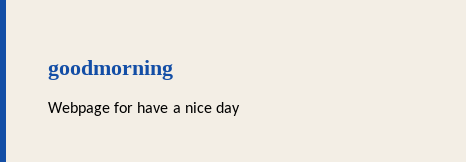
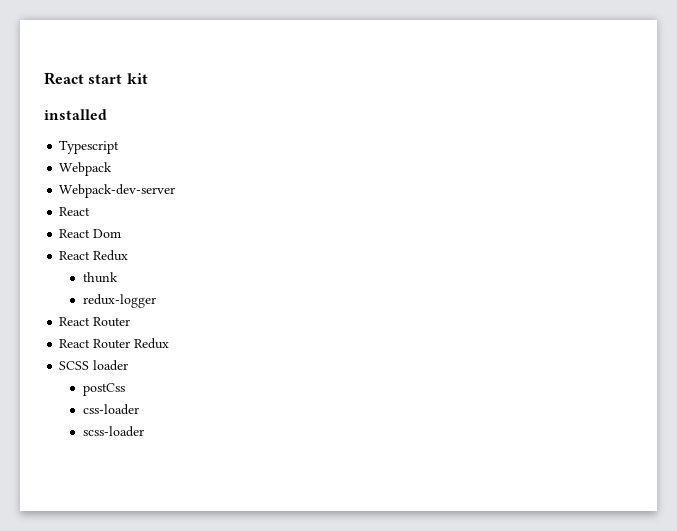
[48,60,173,80] [48,102,240,116] goodmorning // Webpage for have a nice day -> [44,72,148,85] [44,109,107,120] [59,140,120,154] [59,162,113,176] [59,184,176,198] [59,207,91,216] [59,229,122,238] [59,250,129,261] [82,272,118,283] [82,294,156,308] [59,317,131,327] [59,338,170,349] [59,360,129,371] [82,383,125,396] [82,404,139,415] [82,426,144,437] React start kit // installed // Typescript // Webpack // Webpack-dev-server // React // React Dom // React Redux // thunk // redux-logger // React Router // React Router Redux // SCSS loader // postCss // css-loader // scss-loader

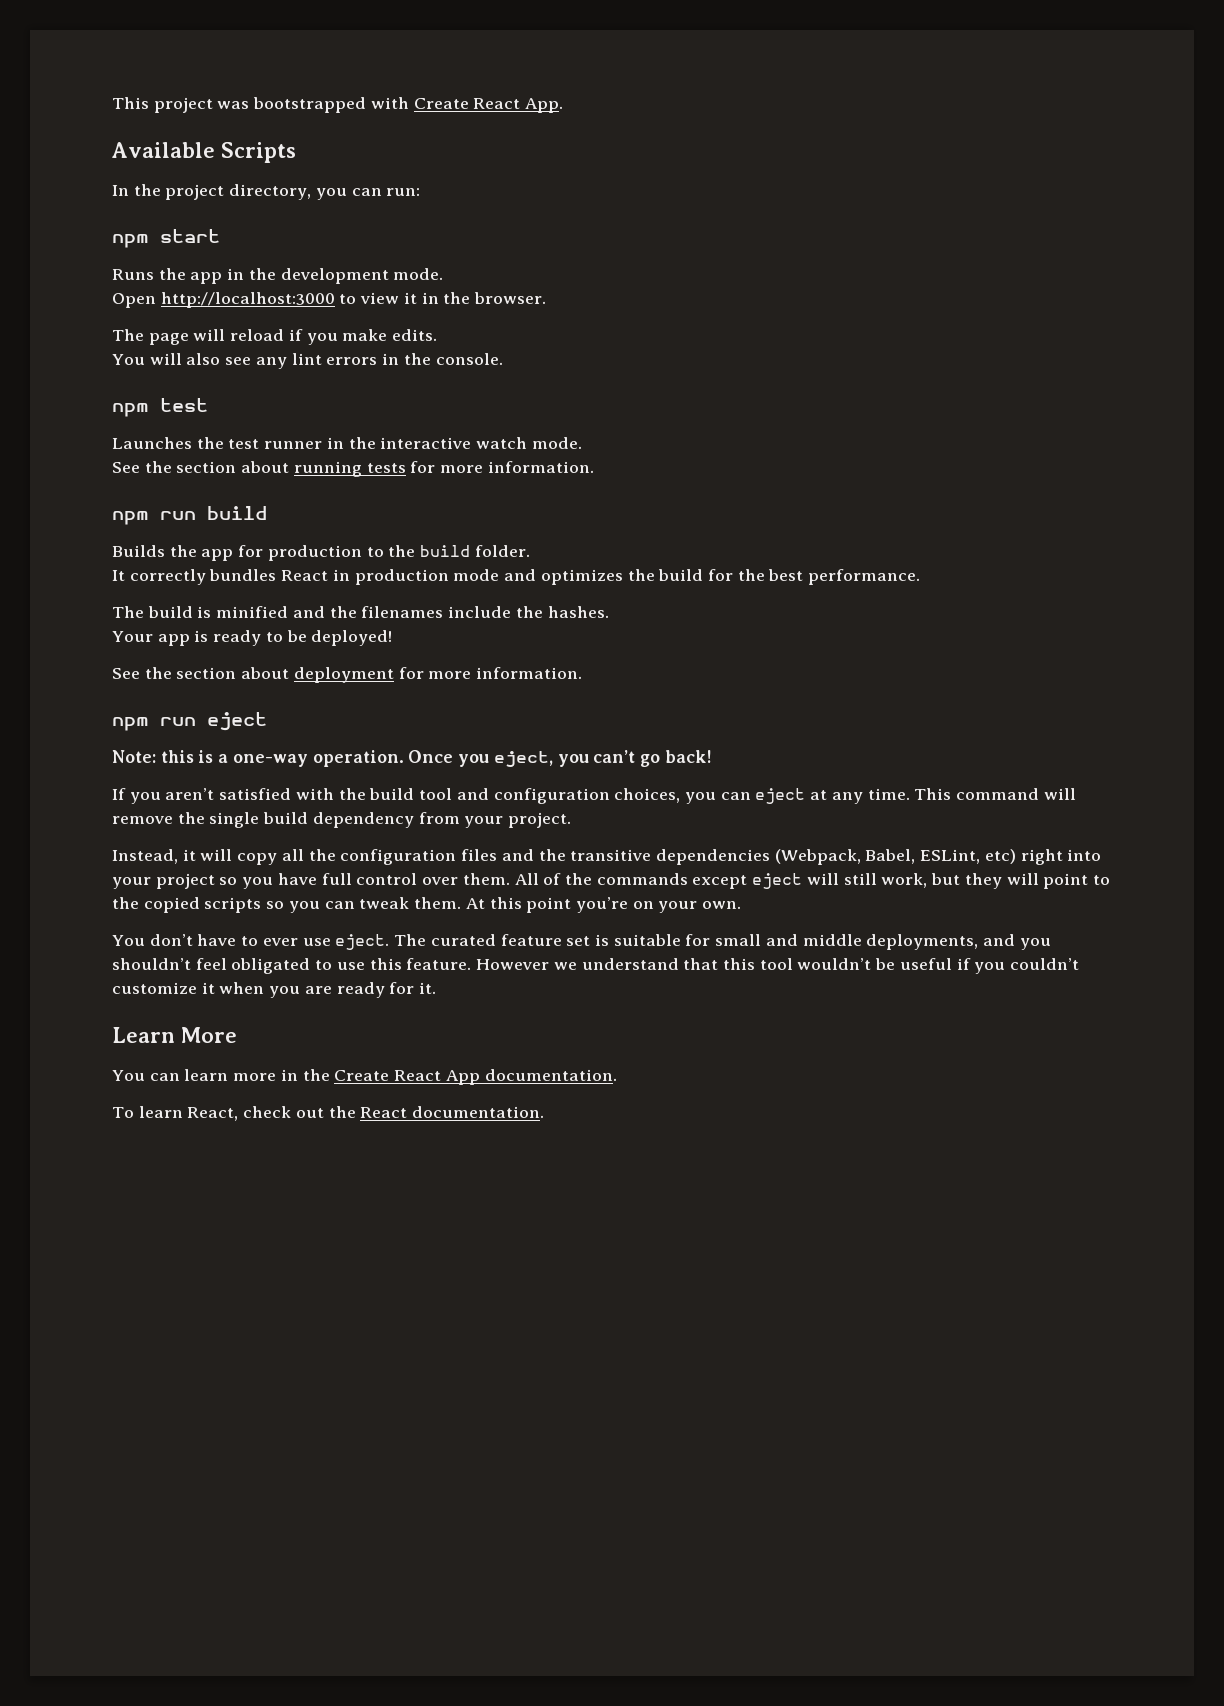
[44,72,148,85] [44,109,107,120] [59,140,120,154] [59,162,113,176] [59,184,176,198] [59,207,91,216] [59,229,122,238] [59,250,129,261] [82,272,118,283] [82,294,156,308] [59,317,131,327] [59,338,170,349] [59,360,129,371] [82,383,125,396] [82,404,139,415] [82,426,144,437] React start kit // installed // Typescript // Webpack // Webpack-dev-server // React // React Dom // React Redux // thunk // redux-logger // React Router // React Router Redux // SCSS loader // postCss // css-loader // scss-loader -> [112,97,564,113] [112,142,296,163] [112,184,421,200] [112,229,220,248] [112,268,444,284] [112,292,547,308] [112,329,438,345] [112,353,503,369] [112,398,208,417] [112,437,582,449] [112,461,594,477] [112,506,267,525] [112,545,530,561] [112,569,921,585] [112,606,609,618] [112,630,393,646] [112,667,583,683] [112,712,267,731] [112,750,712,767] [112,788,1076,804] [112,812,572,828] [112,849,1102,865] [112,873,1110,889] [112,897,742,913] [112,934,1051,950] [112,958,1080,974] [112,982,437,998] [112,1027,237,1043] [112,1069,617,1085] [112,1106,545,1121] This project was bootstrapped with Create React App. // Available Scripts // In the project directory, you can run: // npm start // Runs the app in the development mode. // Open http://localhost:3000 to view it in the browser. // The page will reload if you make edits. // You will also see any lint errors in the console. // npm test // Launches the test runner in the interactive watch mode. // See the section about running tests for more information. // npm run build // Builds the app for production to the build folder. // It correctly bundles React in production mode and optimizes the build for the best performance. // The build is minified and the filenames include the hashes. // Your app is ready to be deployed! // See the section about deployment for more information. // npm run eject // Note: this is a one-way operation. Once you eject, you can’t go back! // If you aren’t satisfied with the build tool and configuration choices, you can eject at any time. This command will remove the single build dependency from your project. // Instead, it will copy all the configuration files and the transitive dependencies (Webpack, Babel, ESLint, etc) right into your project so you have full control over them. All of the commands except eject will still work, but they will point to the copied scripts so you can tweak them. At this point you’re on your own. // You don’t have to ever use eject. The curated feature set is suitable for small and middle deployments, and you shouldn’t feel obligated to use this feature. However we understand that this tool wouldn’t be useful if you couldn’t customize it when you are ready for it. // Learn More // You can learn more in the Create React App documentation. // To learn React, check out the React documentation.

